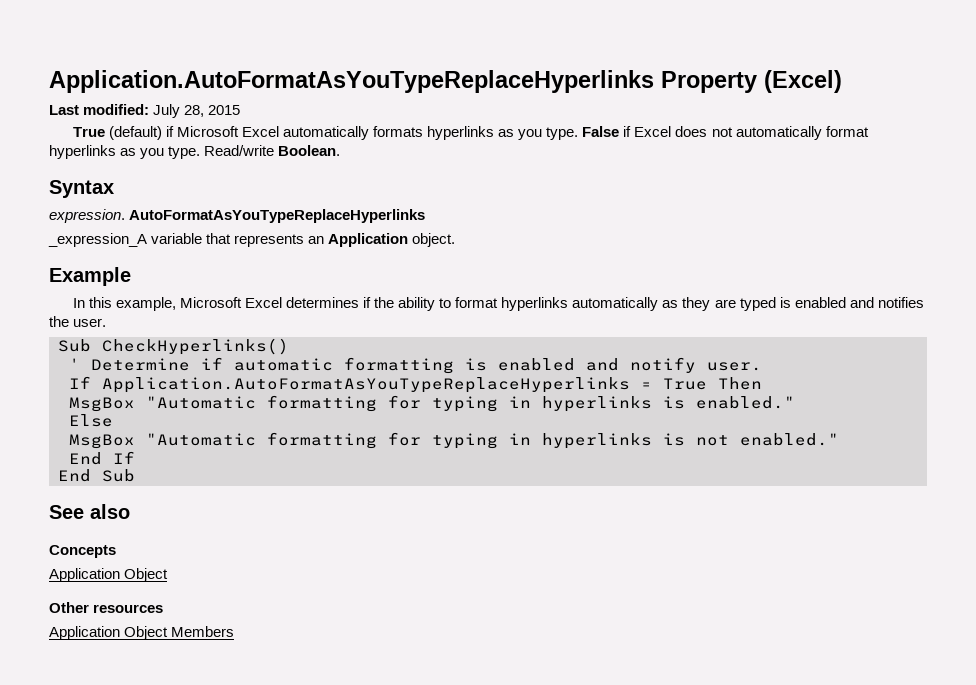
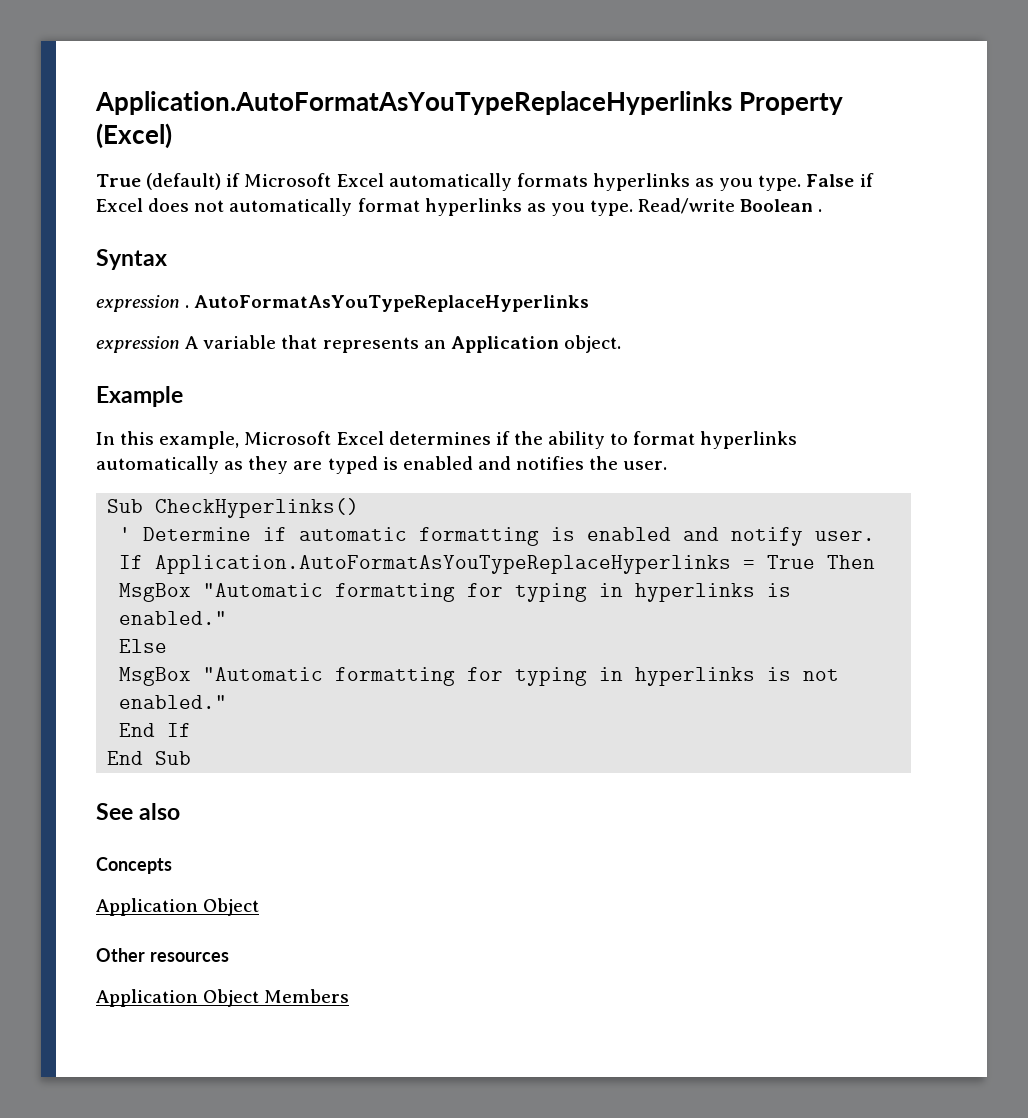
[49,104,241,118] // Last modified: July 28, 2015 -> (172, 136) none
[278,145,341,156] Boolean. -> [740,199,823,212] Boolean .
[49,209,125,223] expression. -> [96,295,190,312] expression .
[48,233,147,247] _expression_A -> [96,336,199,353] expression A

